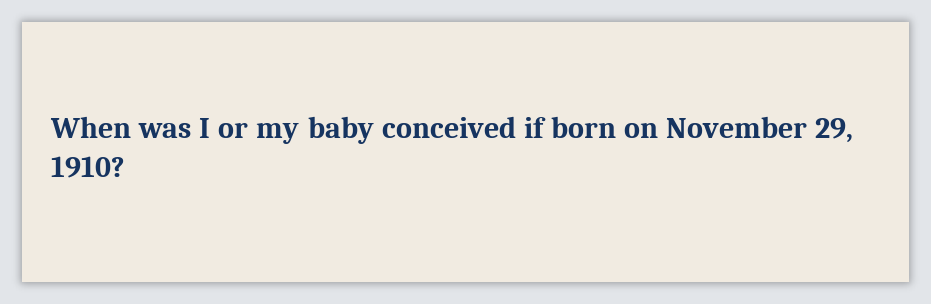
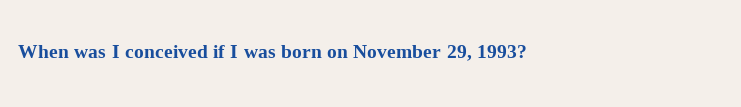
[218,116,546,144] or my baby conceived if -> [124,45,276,58] conceived if I was
[51,156,125,178] 1910? -> [476,45,527,58] 1993?

